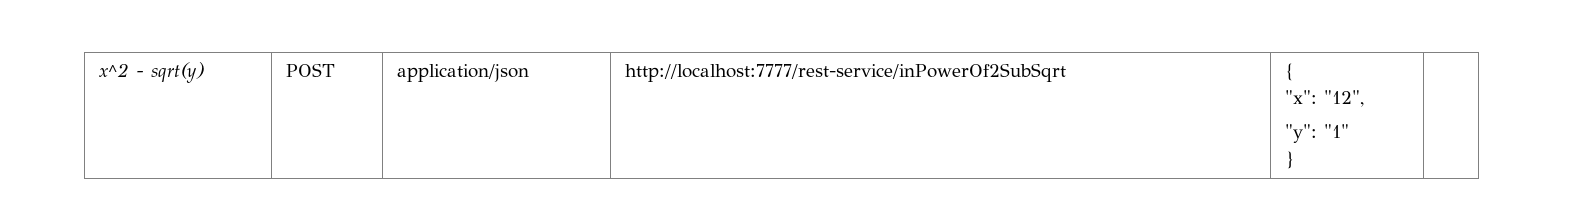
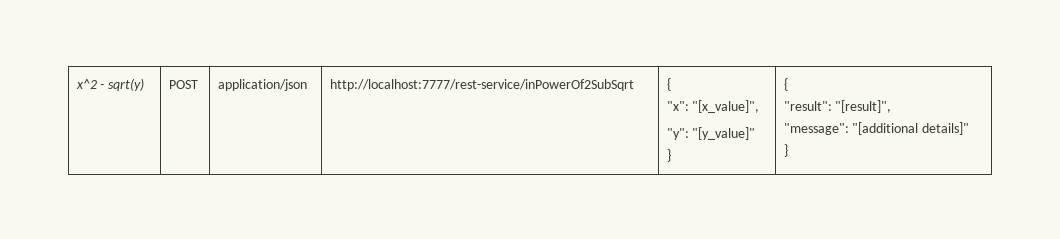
[1323,90,1364,107] "12", -> [692,100,760,113] "[x_value]",
[1323,124,1349,138] "1" -> [692,127,756,140] "[y_value]"
(1295, 160) none -> [783,78,788,91] [783,100,892,113] [783,122,970,135] [783,144,788,157] { // "result": "[result]", // "message": "[additional details]" // }

